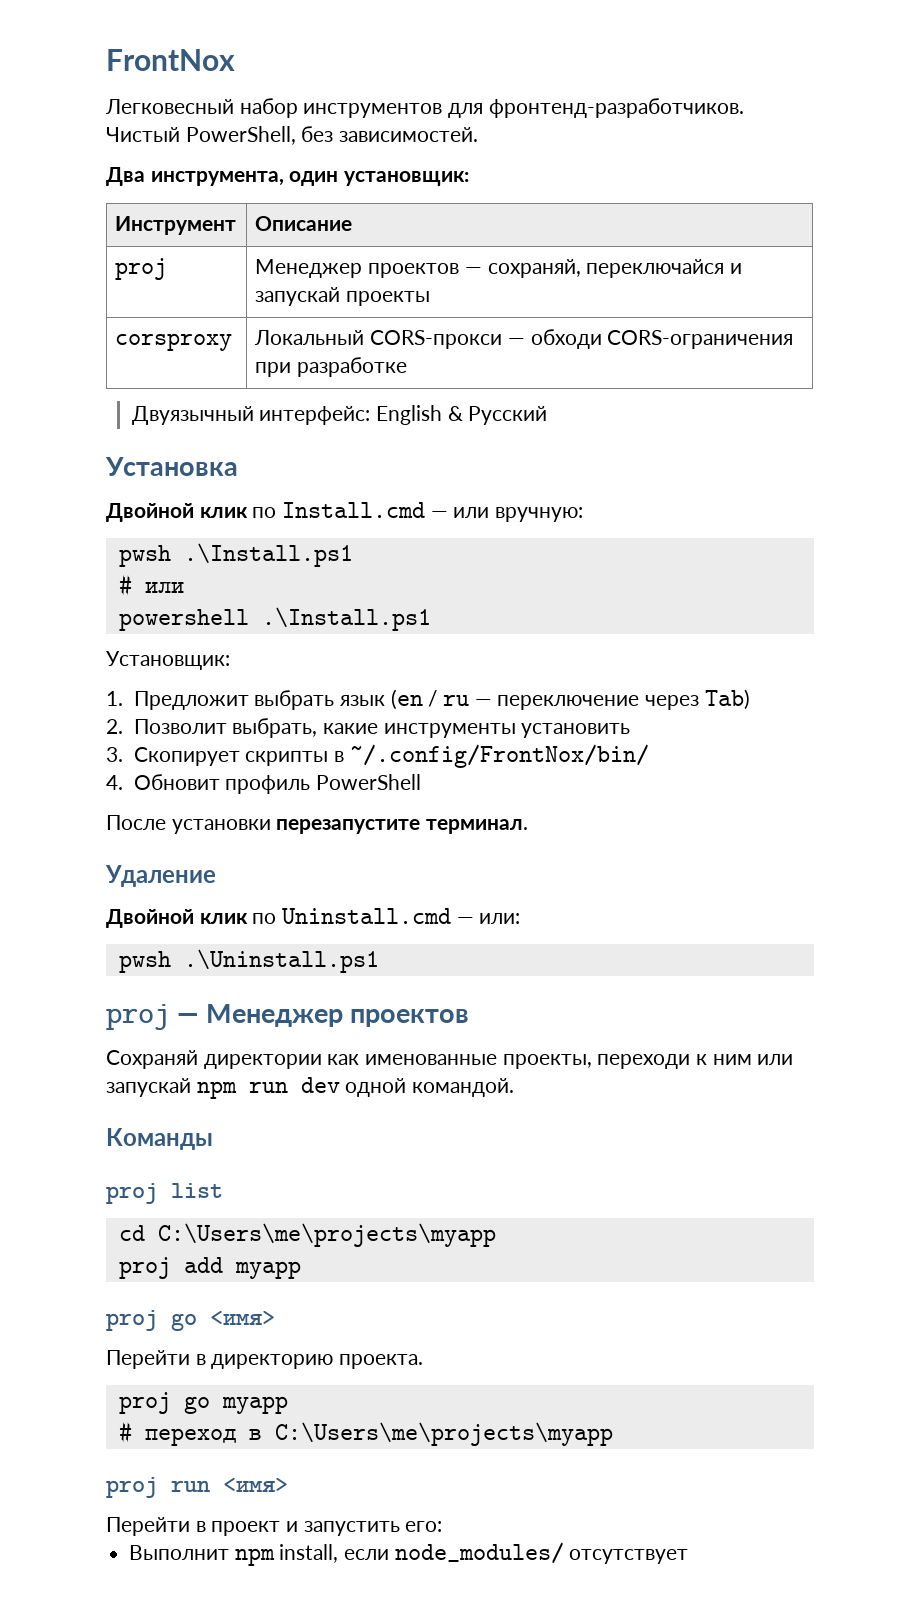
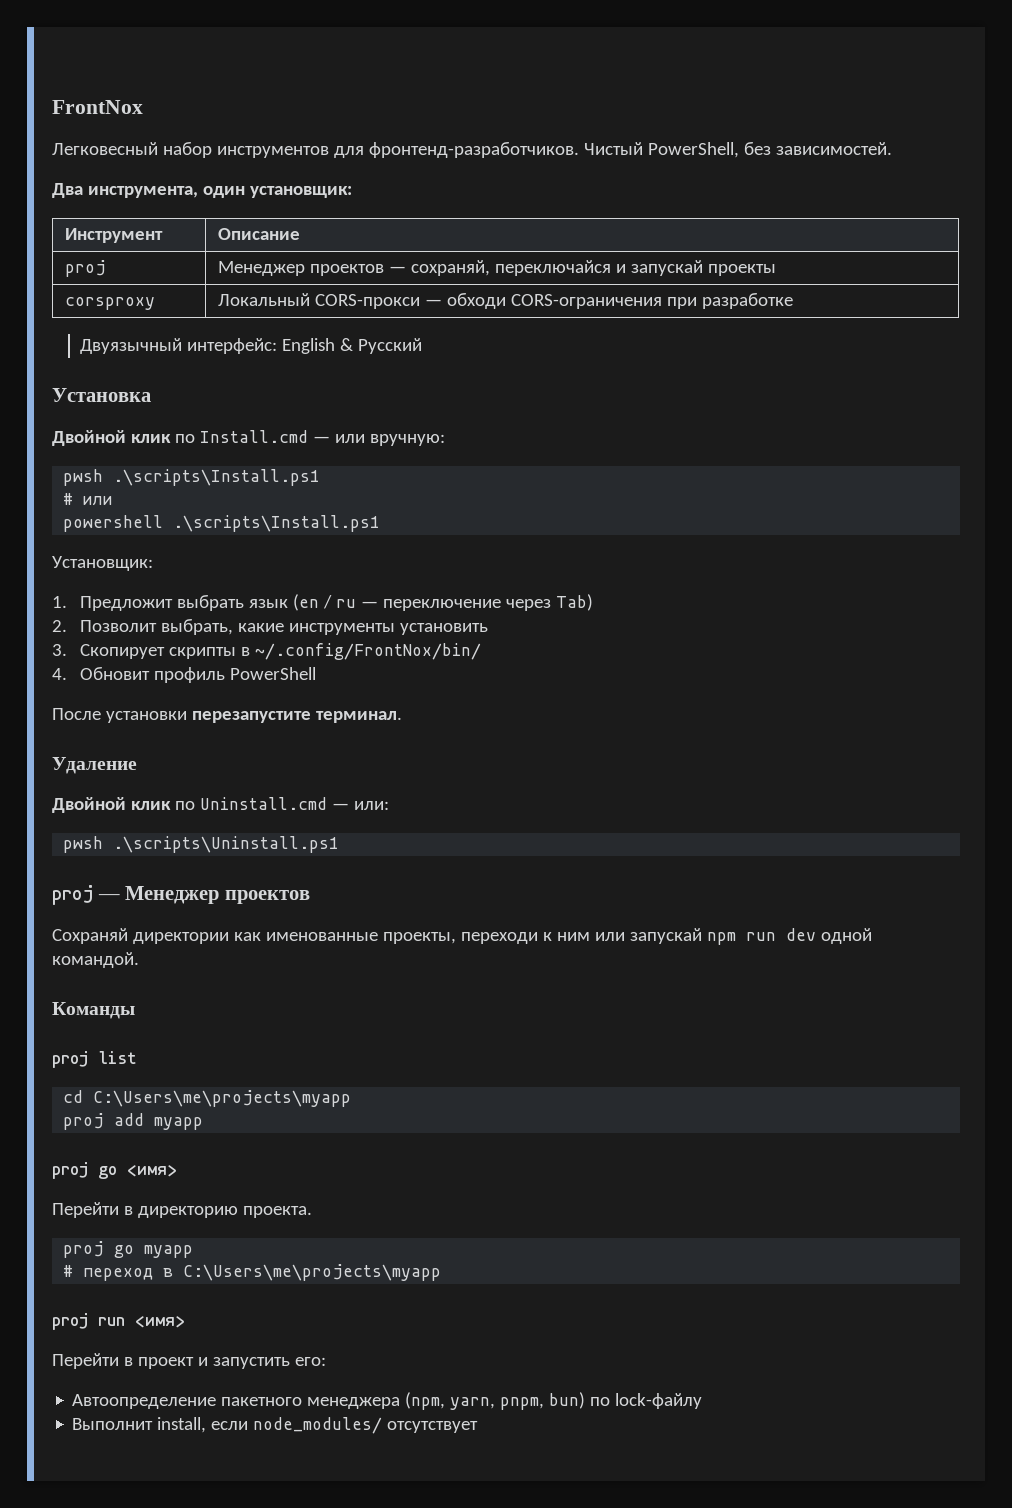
[183,543,353,567] .\Install.ps1 -> [113,469,321,486] .\scripts\Install.ps1
[261,607,431,631] .\Install.ps1 -> [173,515,381,532] .\scripts\Install.ps1
[183,949,379,973] .\Uninstall.ps1 -> [113,836,340,853] .\scripts\Uninstall.ps1
(443, 1526) none -> [72,1392,703,1410] // Автоопределение пакетного менеджера (npm, yarn, pnpm, bun) по lock-файлу
[234,1548,275,1566] npm -> (154, 1424) none

